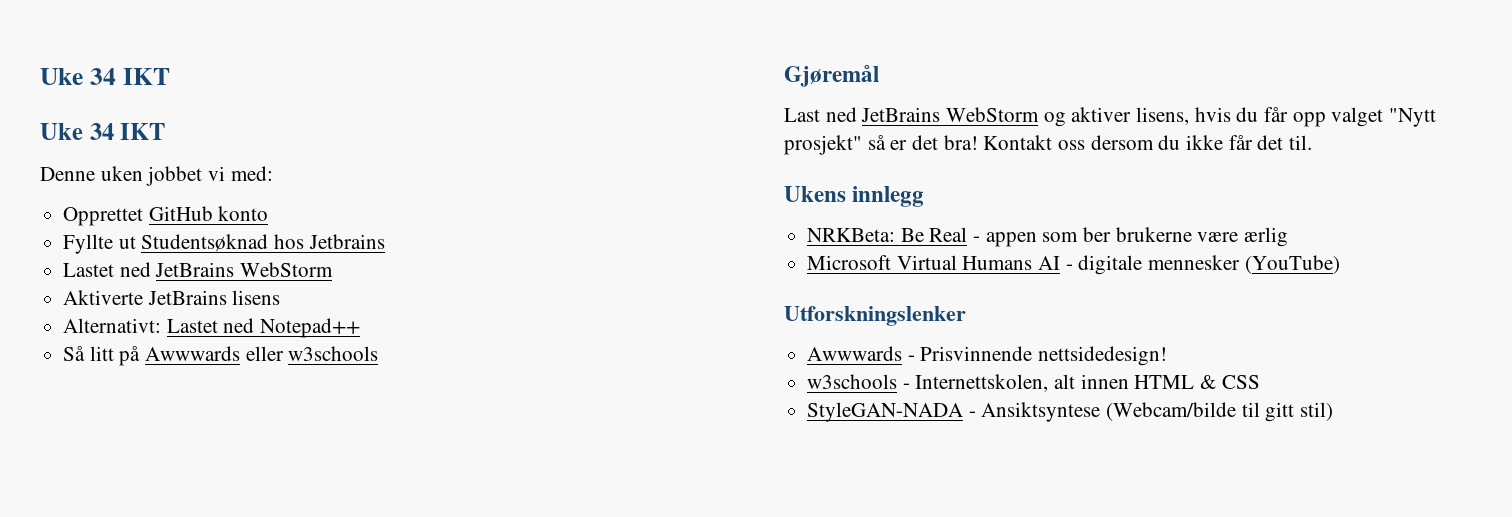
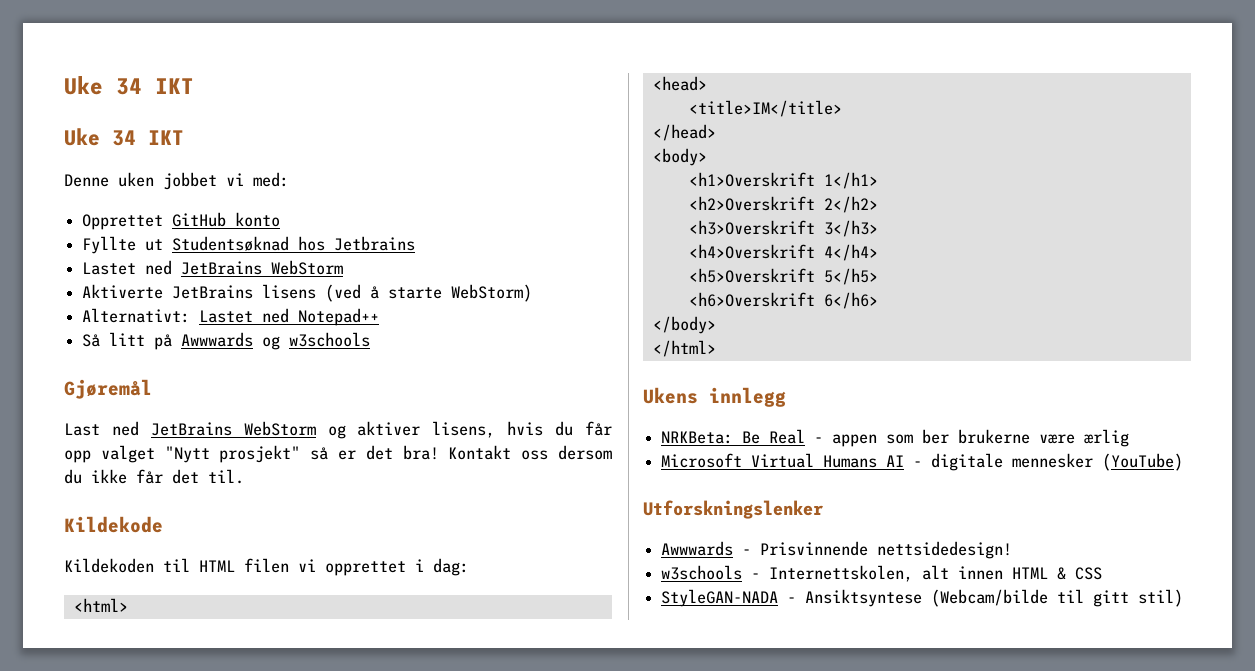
(281, 297) none -> [325,284,533,302] (ved å starte WebStorm)
[245,346,284,361] eller -> [262,336,281,350] og
(1313, 142) none -> [64,516,163,533] [64,558,469,576] [73,598,128,612] [652,76,707,91] [688,100,842,117] [652,124,716,141] [652,148,707,166] [688,172,878,189] [688,196,878,213] [688,220,878,237] [688,244,878,261] [688,268,878,285] [688,292,878,309] [652,316,716,334] [652,340,716,357] // Kildekode // Kildekoden til HTML filen vi opprettet i dag: // <html> // <head> // <title>IM</title> // </head> // <body> // <h1>Overskrift 1</h1> // <h2>Overskrift 2</h2> // <h3>Overskrift 3</h3> // <h4>Overskrift 4</h4> // <h5>Overskrift 5</h5> // <h6>Overskrift 6</h6> // </body> // </html>

